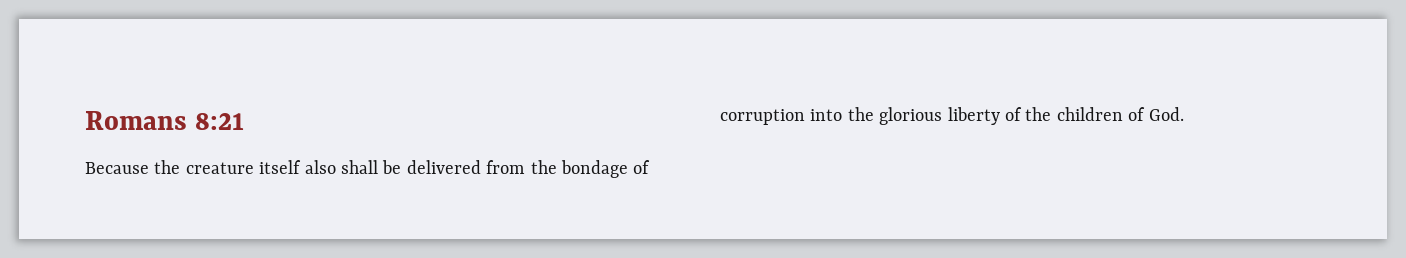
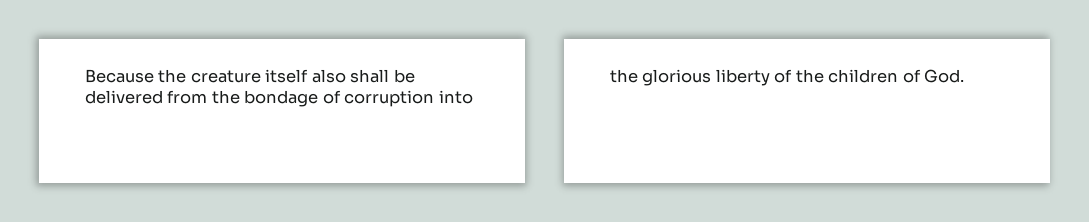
[85,111,245,130] Romans 8:21 // -> (85, 76) none

